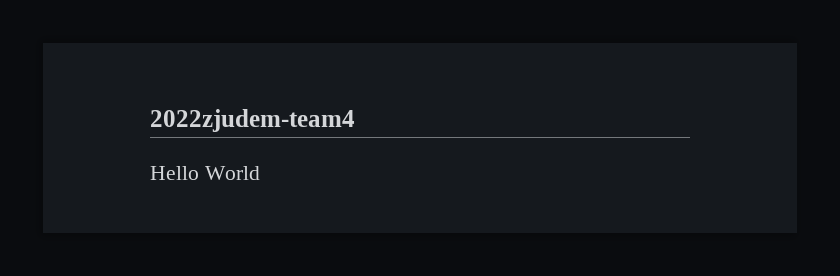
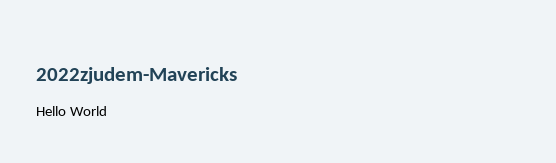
[150,109,355,132] 2022zjudem-team4 -> [36,67,237,84] 2022zjudem-Mavericks

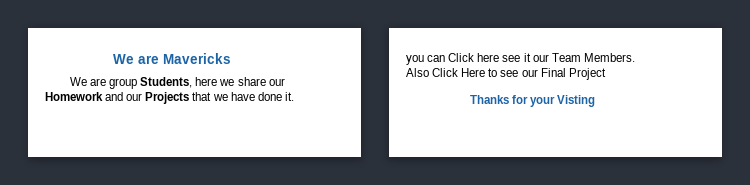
[36,67,237,84] [36,106,107,116] 2022zjudem-Mavericks // Hello World -> [112,53,231,64] [69,77,285,89] [45,92,294,104] [406,53,635,65] [406,68,606,80] [469,95,596,107] We are Mavericks // We are group Students, here we share our Homework and our Projects that we have done it. you can Click here see it our Team Members. Also Click Here to see our Final Project // Thanks for your Visting

